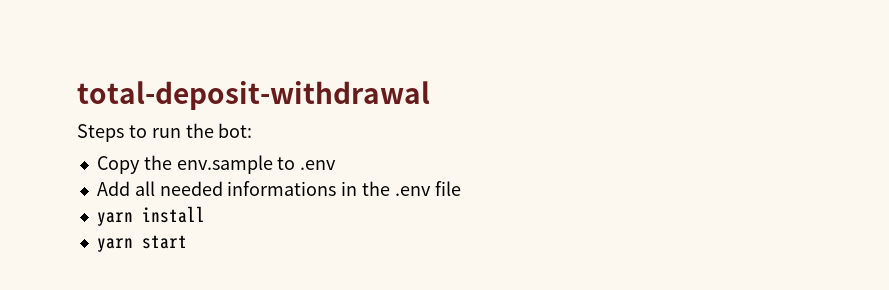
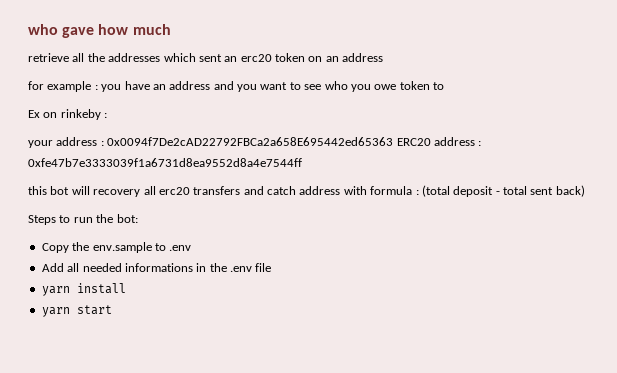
[77,81,430,110] total-deposit-withdrawal -> [28,24,171,38] [28,53,384,62] [28,81,444,92] [28,109,108,120] [28,137,482,148] [28,158,302,167] [28,185,585,197] who gave how much // retrieve all the addresses which sent an erc20 token on an address // for example : you have an address and you want to see who you owe token to // Ex on rinkeby : // your address : 0x0094f7De2cAD22792FBCa2a658E695442ed65363 ERC20 address : 0xfe47b7e3333039f1a6731d8ea9552d8a4e7544ff // this bot will recovery all erc20 transfers and catch address with formula : (total deposit - total sent back)

